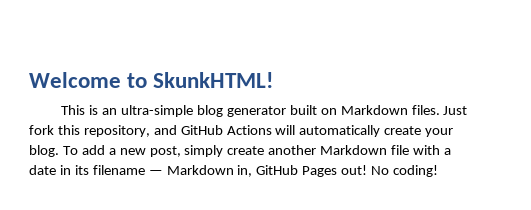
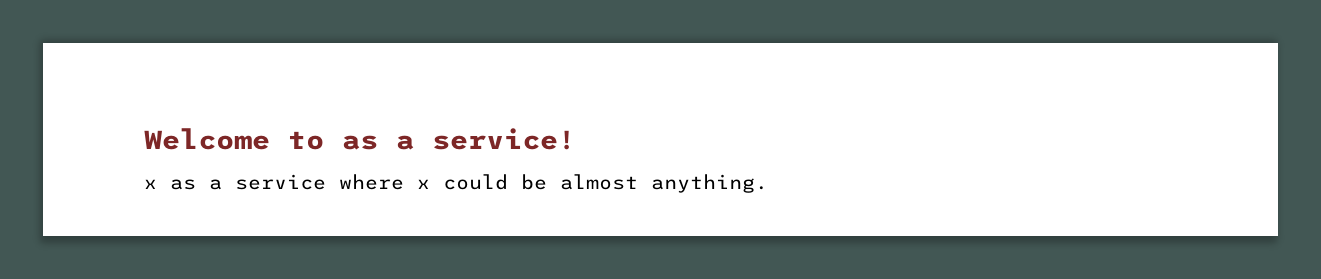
[153,72,274,88] [61,105,468,117] [29,125,454,137] [29,145,451,157] [29,165,439,177] SkunkHTML! // This is an ultra-simple blog generator built on Markdown files. Just fork this repository, and GitHub Actions will automatically create your blog. To add a new post, simply create another Markdown file with a date in its filename — Markdown in, GitHub Pages out! No coding! -> [342,128,576,150] [144,174,768,193] as a service! // x as a service where x could be almost anything.

